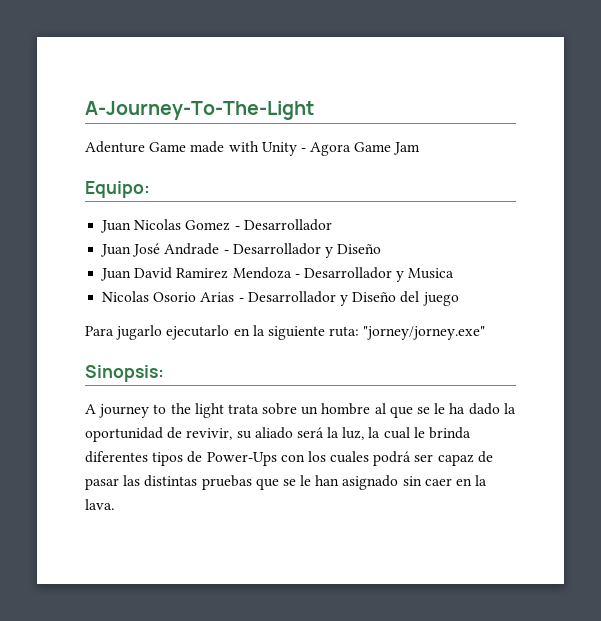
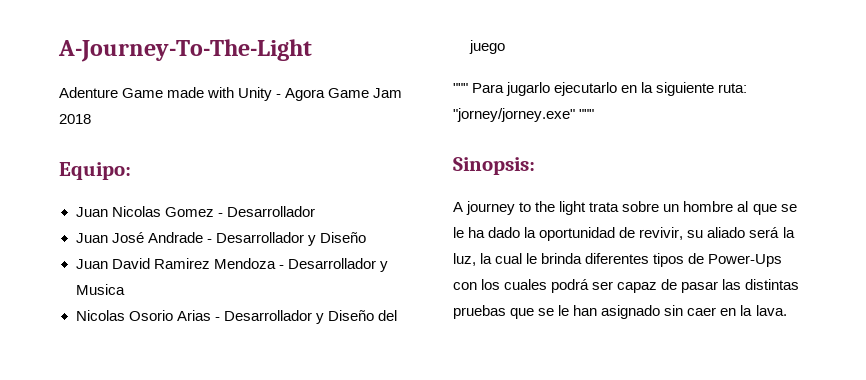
(421, 148) none -> [59,114,91,124] 2018
(459, 299) none -> [453,83,468,93] """
(486, 333) none -> [579,109,595,119] """

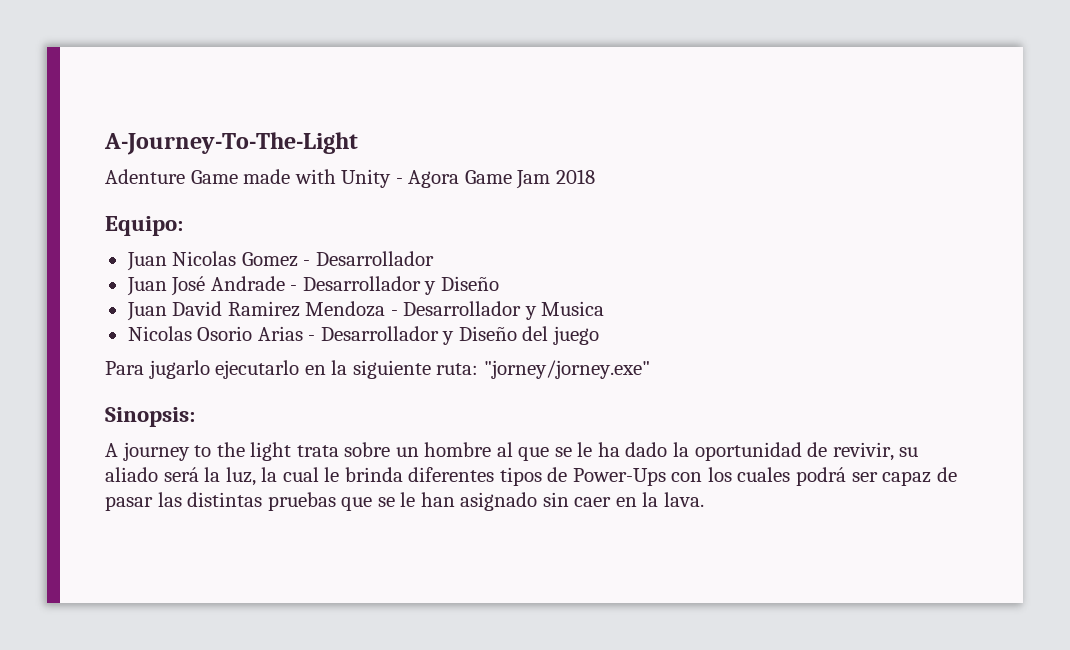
[453,83,468,93] """ -> (599, 335) none
[579,109,595,119] """ -> (650, 369) none

